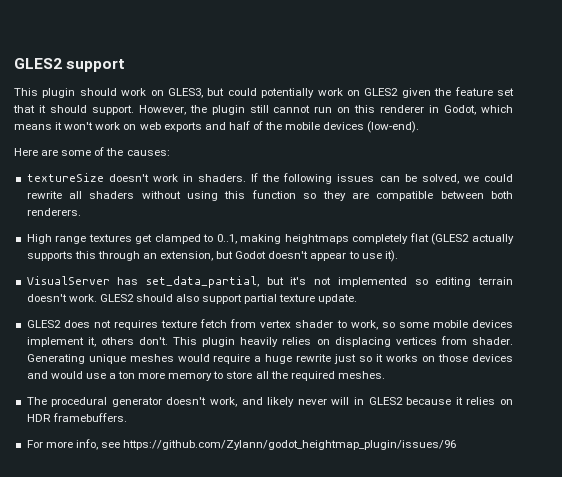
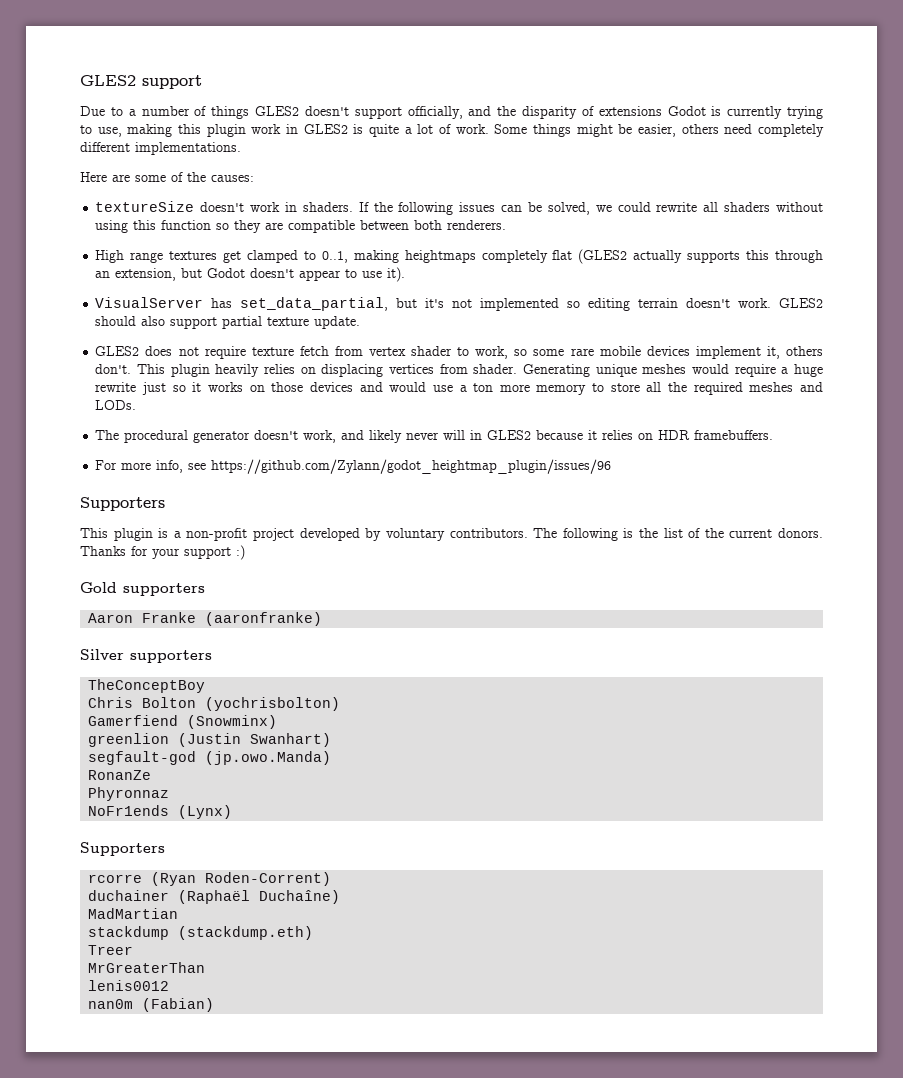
[14,87,514,98] [13,105,513,115] [14,121,420,133] This plugin should work on GLES3, but could potentially work on GLES2 given the feature set that it should support. However, the plugin still cannot run on this renderer in Godot, which means it won't work on web exports and half of the mobile devices (low-end). -> [80,106,824,119] [80,124,824,137] [80,142,241,155] Due to a number of things GLES2 doesn't support officially, and the disparity of extensions Godot is currently trying to use, making this plugin work in GLES2 is quite a lot of work. Some things might be easier, others need completely different implementations.
[113,320,158,330] requires -> [204,346,246,359] require
(429, 325) none -> [570,348,594,356] rare
[337,371,385,379] meshes. -> [749,382,824,392] [95,400,137,410] meshes and LODs.
(457, 445) none -> [80,497,165,511] [80,528,823,541] [80,545,245,560] [80,582,205,596] [88,612,323,626] [80,649,212,663] [88,679,206,693] [88,697,341,711] [88,715,278,729] [88,733,332,747] [88,751,332,765] [88,770,152,780] [88,787,170,801] [88,805,233,819] [80,842,165,856] [88,872,332,886] [88,890,341,904] [88,908,179,919] [88,926,314,940] [88,945,134,955] [88,962,206,973] [88,980,170,991] [88,998,215,1012] // Supporters // This plugin is a non-profit project developed by voluntary contributors. The following is the list of the current donors. Thanks for your support :) // Gold supporters // Aaron Franke (aaronfranke) // Silver supporters // TheConceptBoy // Chris Bolton (yochrisbolton) // Gamerfiend (Snowminx) // greenlion (Justin Swanhart) // segfault-god (jp.owo.Manda) // RonanZe // Phyronnaz // NoFr1ends (Lynx) // Supporters // rcorre (Ryan Roden-Corrent) // duchainer (Raphaël Duchaîne) // MadMartian // stackdump (stackdump.eth) // Treer // MrGreaterThan // lenis0012 // nan0m (Fabian)

